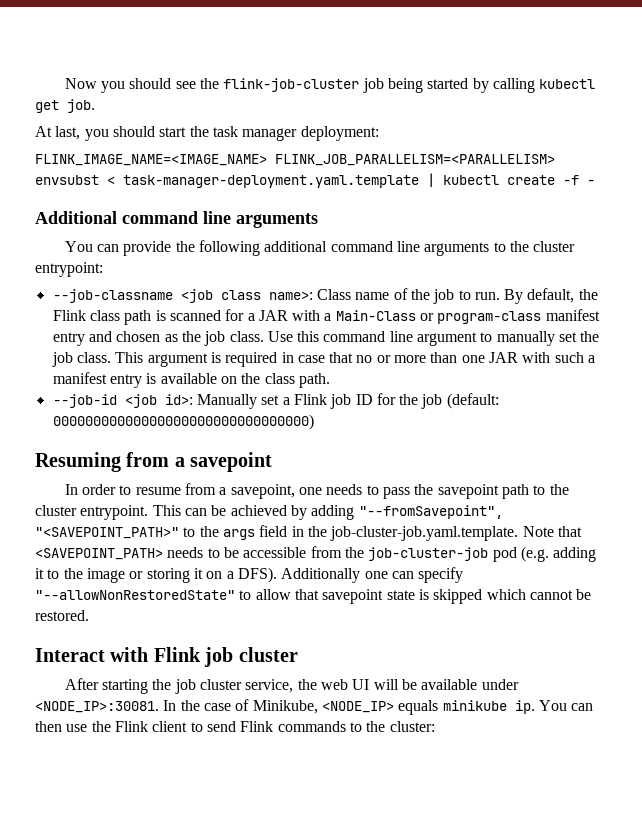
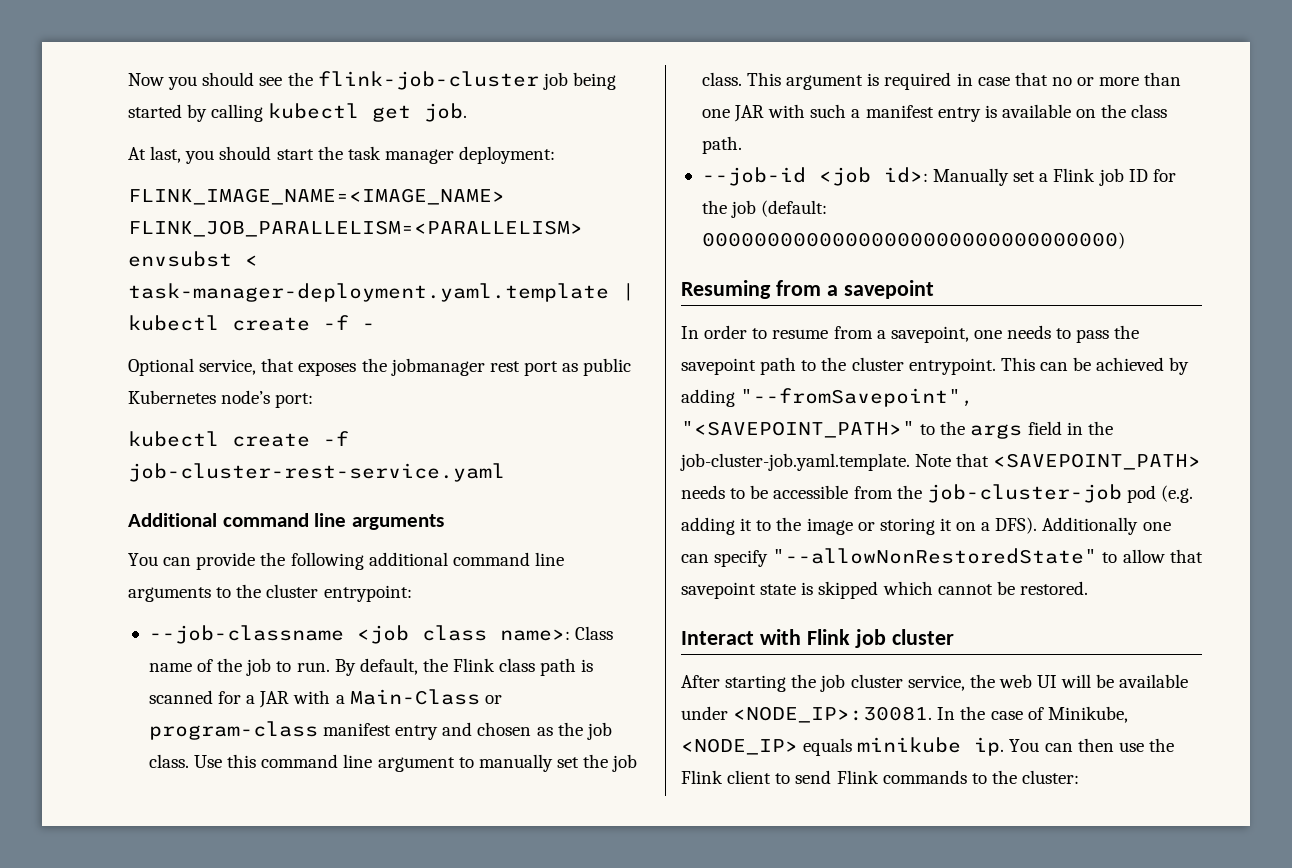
(595, 182) none -> [128,358,632,376] [128,390,314,408] [128,431,349,447] [128,463,505,482] // Optional service, that exposes the jobmanager rest port as public Kubernetes node’s port: // kubectl create -f job-cluster-rest-service.yaml

